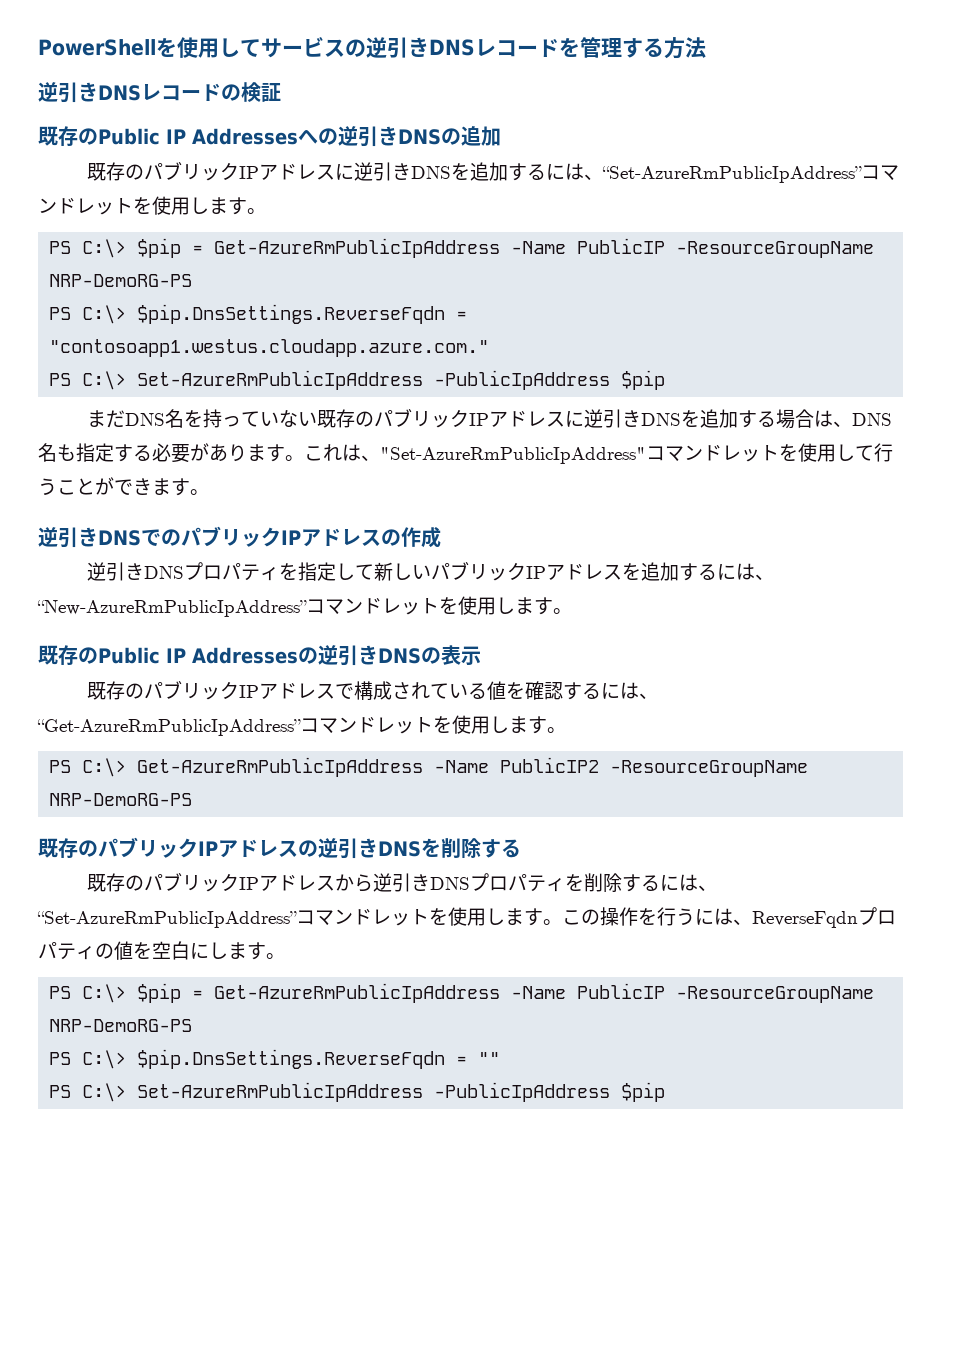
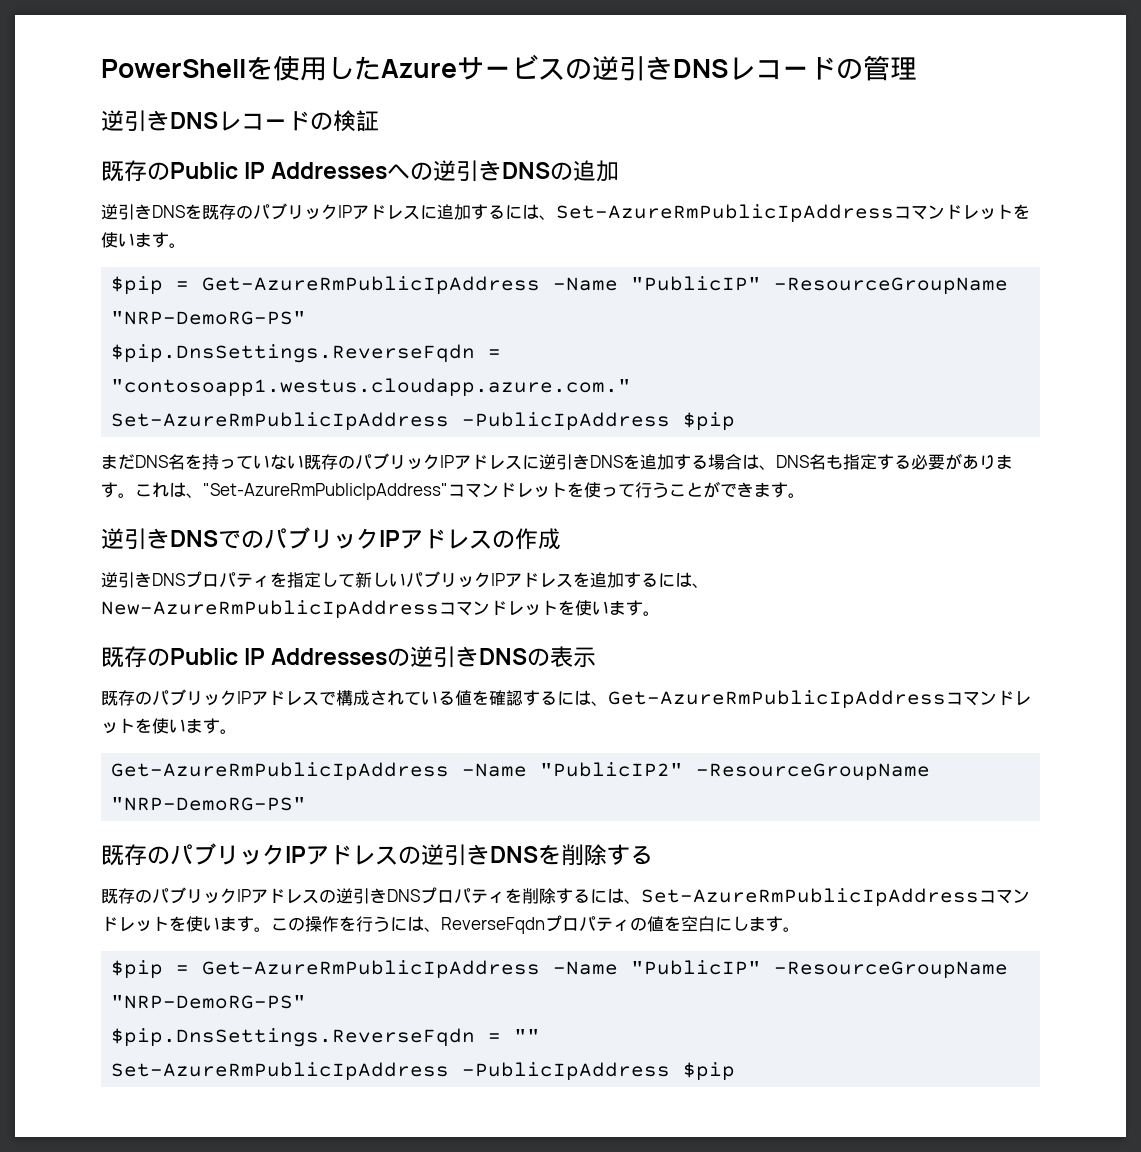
[240,39,261,57] て -> [354,56,457,80] たAzure
[559,38,580,57] を -> [836,58,863,80] の
[622,37,706,59] する方法 -> (917, 68) none
[86,161,899,183] [38,196,266,215] [49,238,875,258] [49,274,193,287] [49,305,127,324] 既存のパブリックIPアドレスに逆引きDNSを追加するには、“Set-AzureRmPublicIpAddress”コマンドレットを使用します。 // PS C:\> $pip = Get-AzureRmPublicIpAddress -Name PublicIP -ResourceGroupName NRP-DemoRG-PS // PS C:\> -> [101,203,1030,223] [101,232,186,248] [111,276,1009,295] [111,311,307,325] 逆引きDNSを既存のパブリックIPアドレスに追加するには、Set-AzureRmPublicIpAddressコマンドレットを使います。 // $pip = Get-AzureRmPublicIpAddress -Name "PublicIP" -ResourceGroupName "NRP-DemoRG-PS" //
[49,371,127,390] PS C:\> -> (632, 387) none
[817,444,855,462] 用し -> [601,487,618,497] っ
[37,596,515,617] “New-AzureRmPublicIpAddress”コマンドレットを使用し -> [101,600,609,619] New-AzureRmPublicIpAddressコマンドレットを使い
[37,715,566,736] [49,757,809,777] [49,793,193,806] “Get-AzureRmPublicIpAddress”コマンドレットを使用します。 // PS C:\> Get-AzureRmPublicIpAddress -Name PublicIP2 -ResourceGroupName NRP-DemoRG-PS -> [608,690,1031,709] [101,718,237,734] [111,762,931,781] [111,797,307,811] Get-AzureRmPublicIpAddressコマンドレットを使います。 // Get-AzureRmPublicIpAddress -Name "PublicIP2" -ResourceGroupName "NRP-DemoRG-PS"
[334,874,373,892] から -> [319,889,336,903] の
[37,907,505,928] “Set-AzureRmPublicIpAddress”コマンドレットを使用し -> [641,888,1030,907] [101,916,220,932] Set-AzureRmPublicIpAddressコマンドレットを使い
[49,983,875,1003] [49,1019,193,1032] [49,1050,127,1069] PS C:\> $pip = Get-AzureRmPublicIpAddress -Name PublicIP -ResourceGroupName NRP-DemoRG-PS // PS C:\> -> [111,960,1009,979] [111,995,307,1009] $pip = Get-AzureRmPublicIpAddress -Name "PublicIP" -ResourceGroupName "NRP-DemoRG-PS" //
[49,1083,127,1102] PS C:\> -> (541, 1035) none

